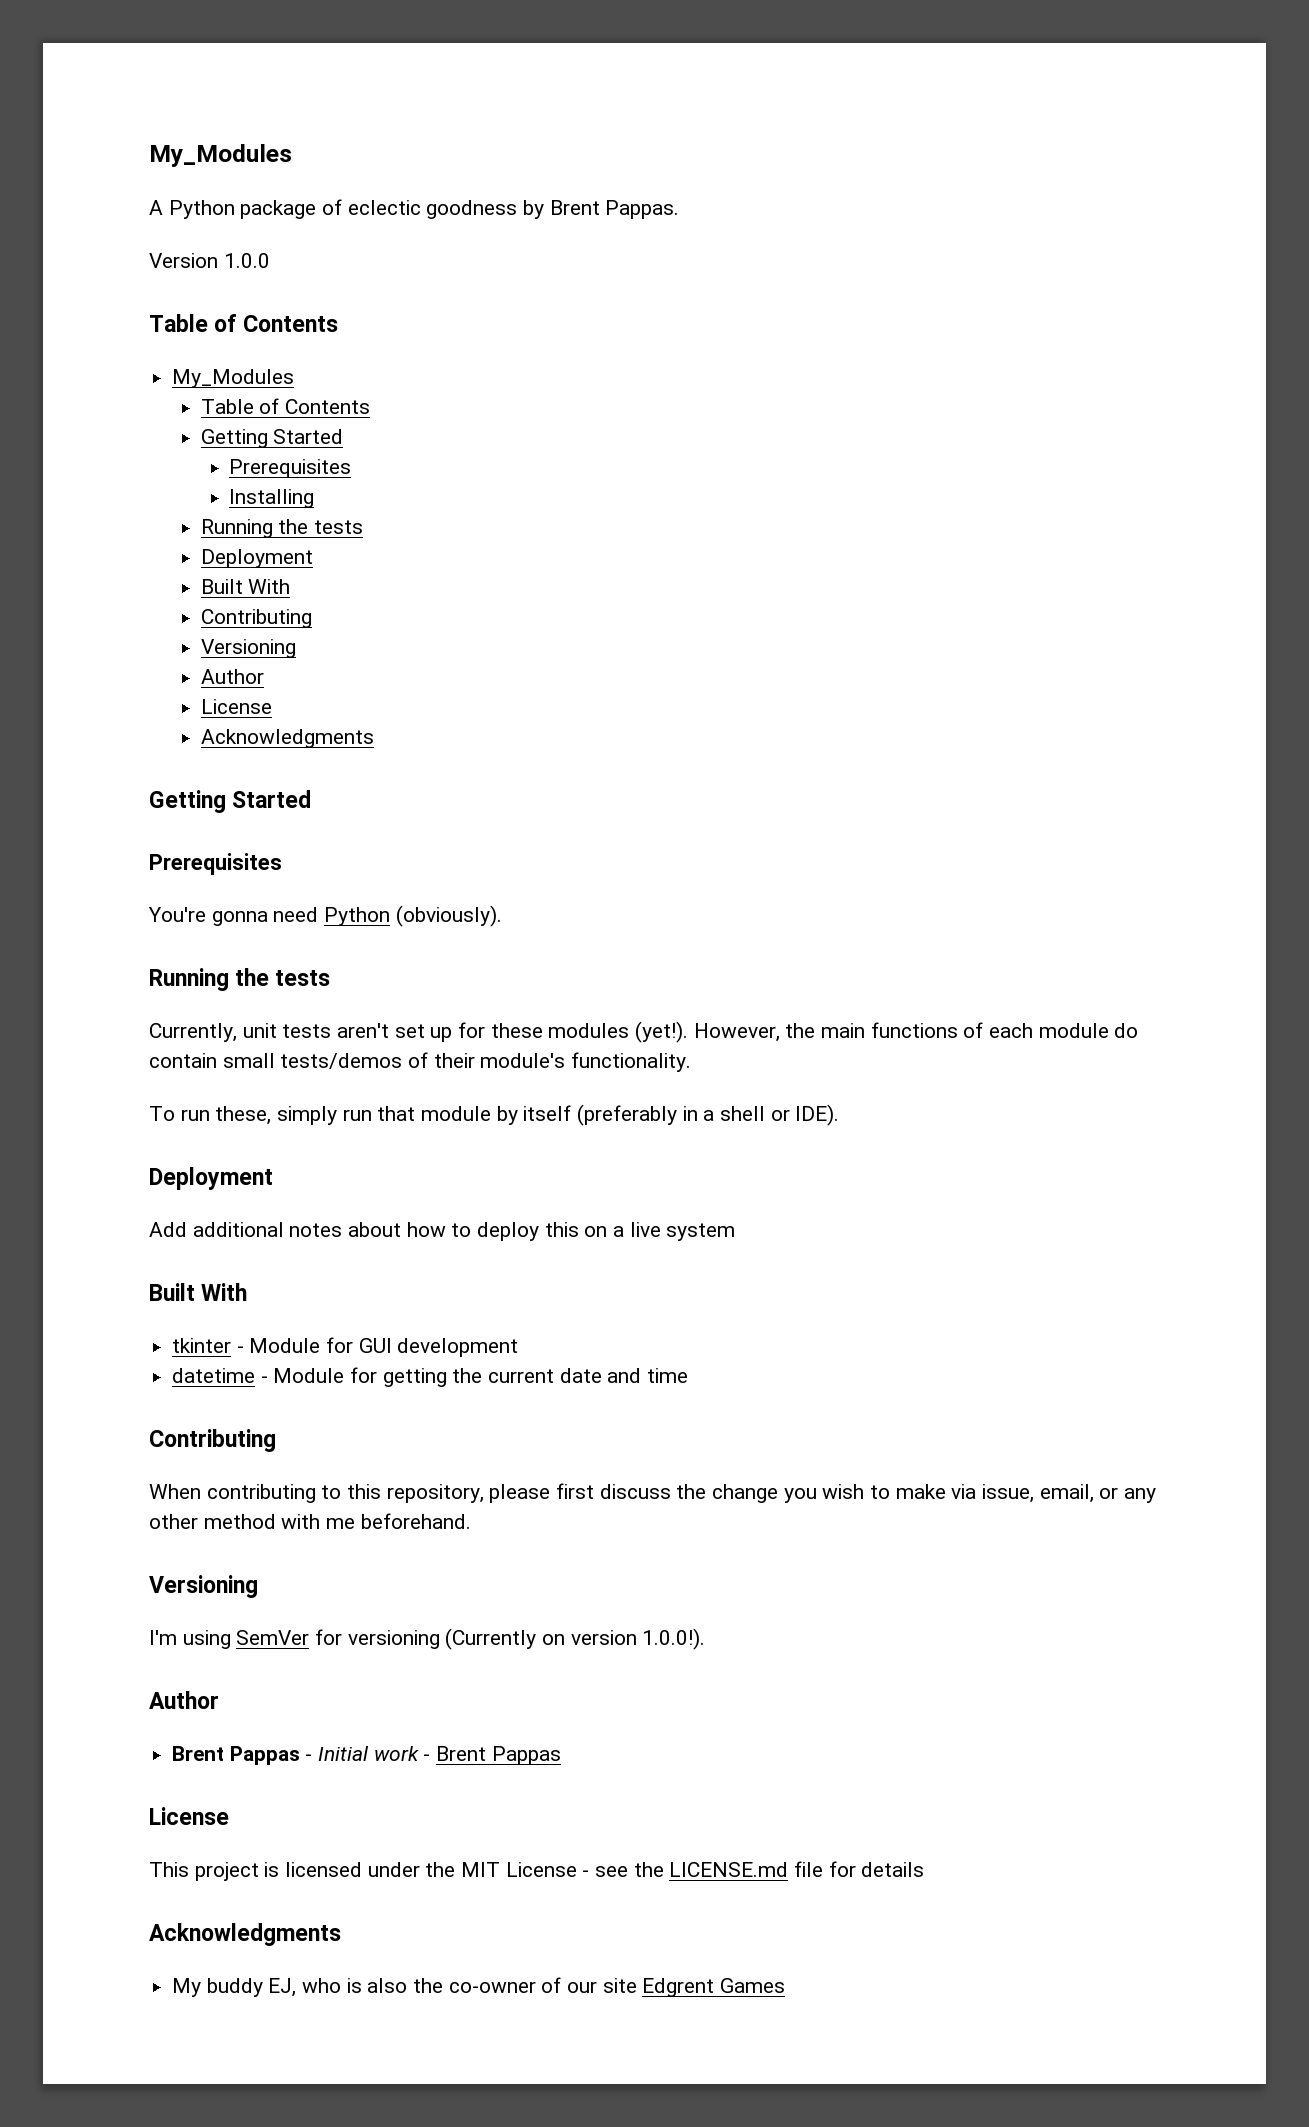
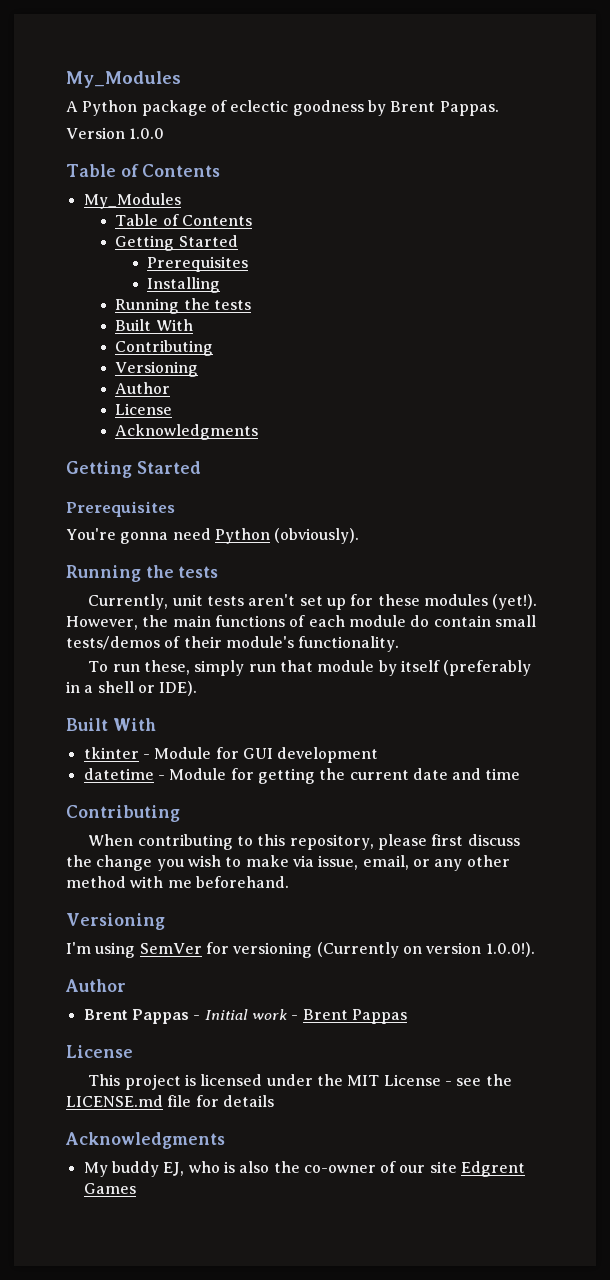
[200,549,313,568] // Deployment -> (252, 305) none
[149,1167,273,1190] [149,1222,736,1241] // Deployment // Add additional notes about how to deploy this on a live system -> (198, 688) none

